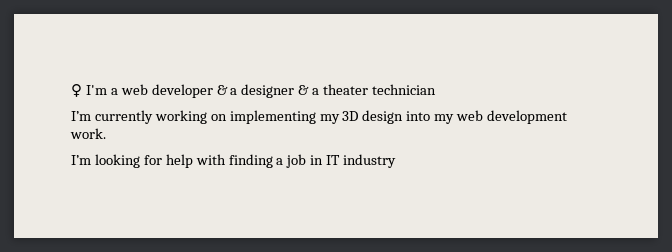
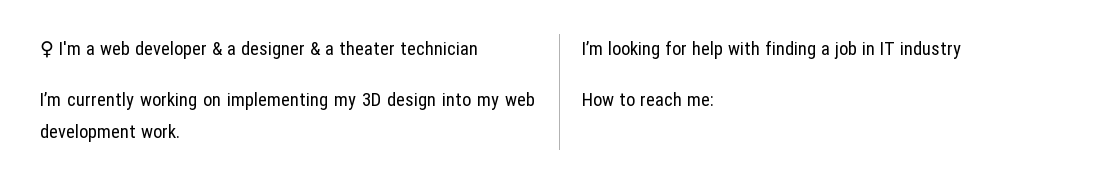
(397, 161) none -> [582,92,714,106] // How to reach me:

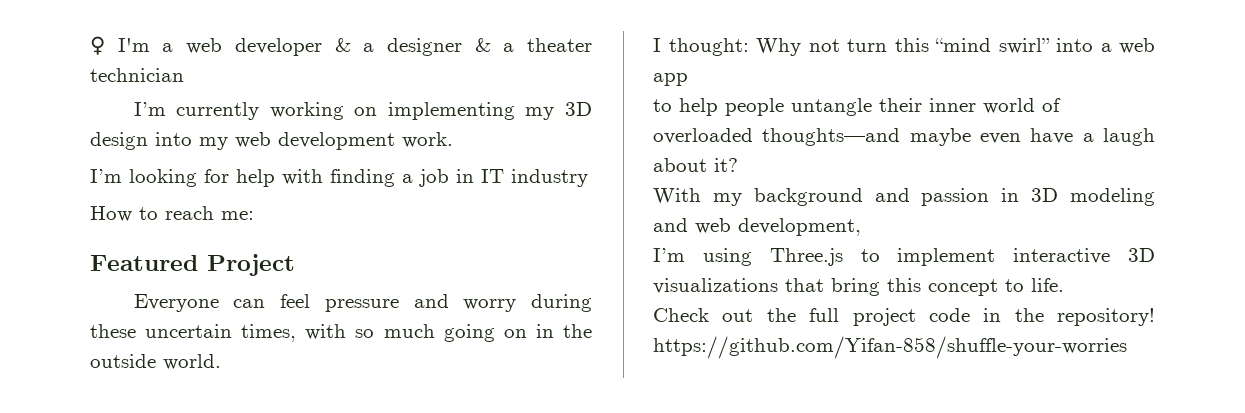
(714, 101) none -> [90,254,295,276] [133,294,592,312] [90,324,592,342] [90,354,221,370] [653,38,1155,56] [653,73,688,86] [653,98,1061,116] [653,128,1155,146] [653,158,738,172] [653,188,1155,206] [653,218,861,236] [653,248,1155,266] [653,278,1064,296] [653,308,1155,326] [653,336,1127,359] // Featured Project // Everyone can feel pressure and worry during these uncertain times, with so much going on in the outside world. // I thought: Why not turn this “mind swirl” into a web app // to help people untangle their inner world of overloaded thoughts—and maybe even have a laugh about it? // With my background and passion in 3D modeling and web development, // I’m using Three.js to implement interactive 3D visualizations that bring this concept to life. // Check out the full project code in the repository! https://github.com/Yifan-858/shuffle-your-worries

